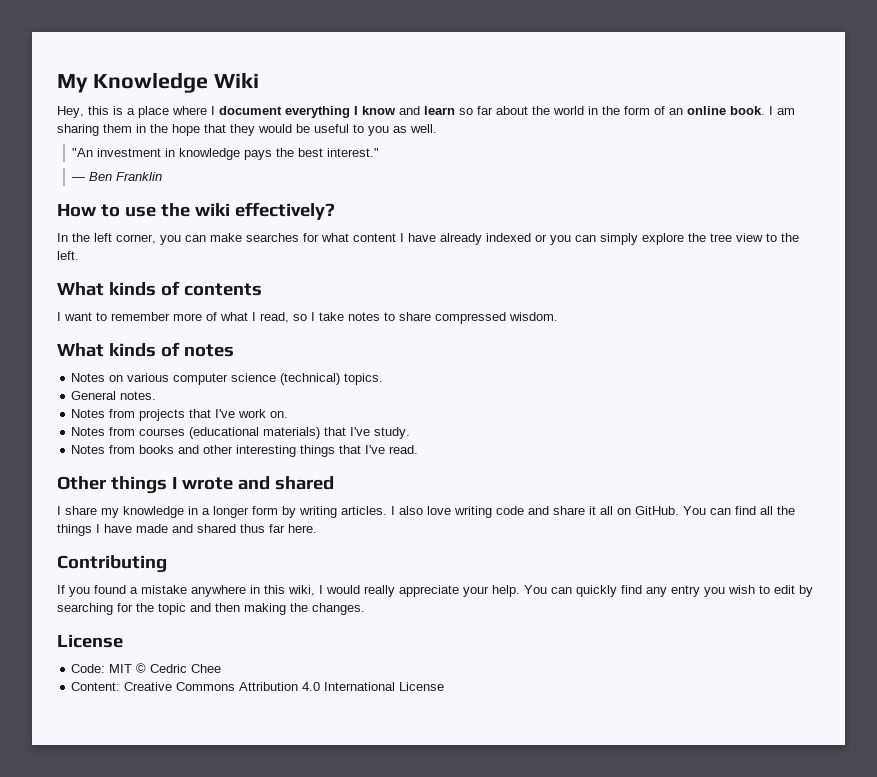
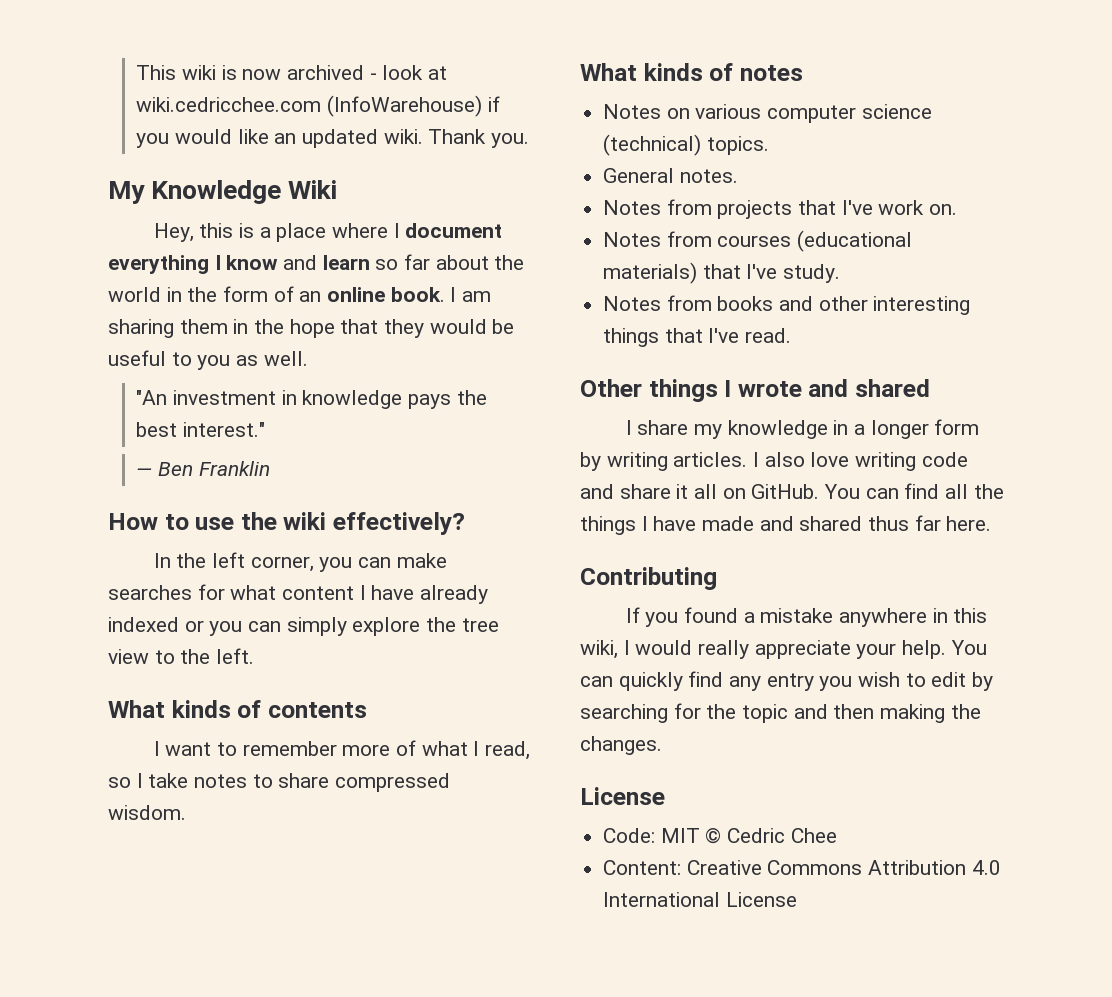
(57, 83) none -> [136,65,448,80] [136,95,500,117] [136,129,530,148] This wiki is now archived - look at wiki.cedricchee.com (InfoWarehouse) if you would like an updated wiki. Thank you. //

